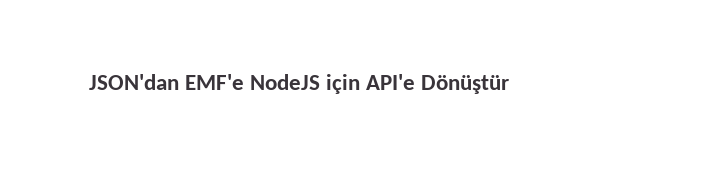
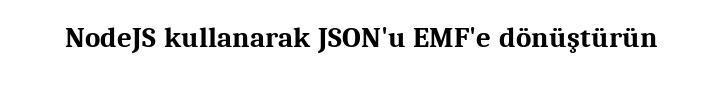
[89,74,510,94] JSON'dan EMF'e NodeJS için API'e Dönüştür -> [65,27,659,54] NodeJS kullanarak JSON'u EMF'e dönüştürün

